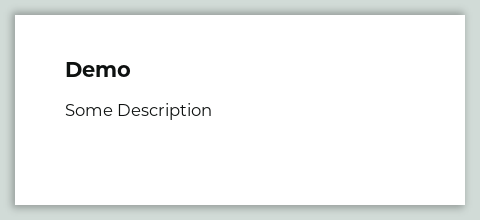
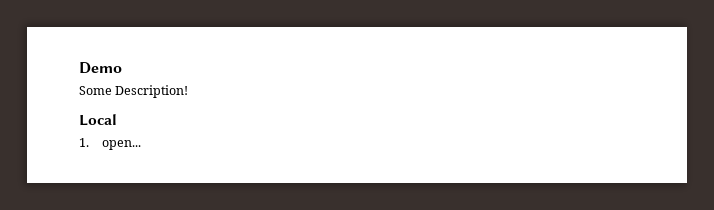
[117,103,213,120] Description -> [115,85,189,98] [79,114,117,126] [79,138,141,150] Description! // Local // 1. open...

